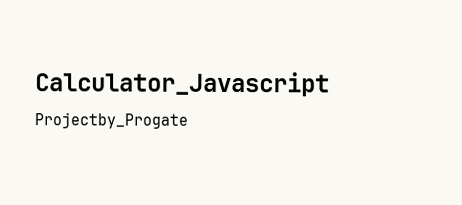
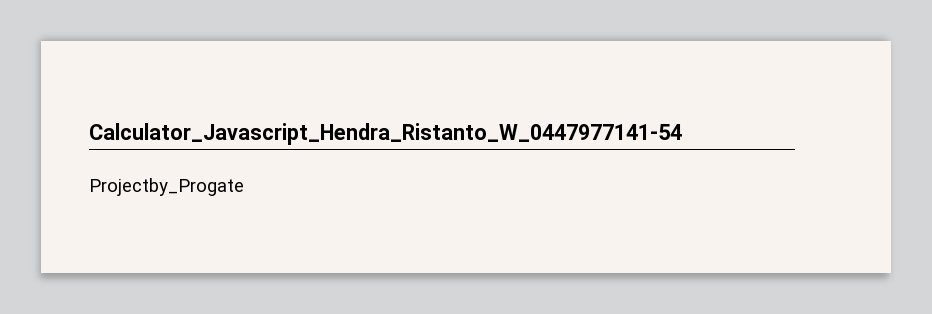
[35,71,330,97] Calculator_Javascript -> [89,123,682,145] Calculator_Javascript_Hendra_Ristanto_W_0447977141-54

